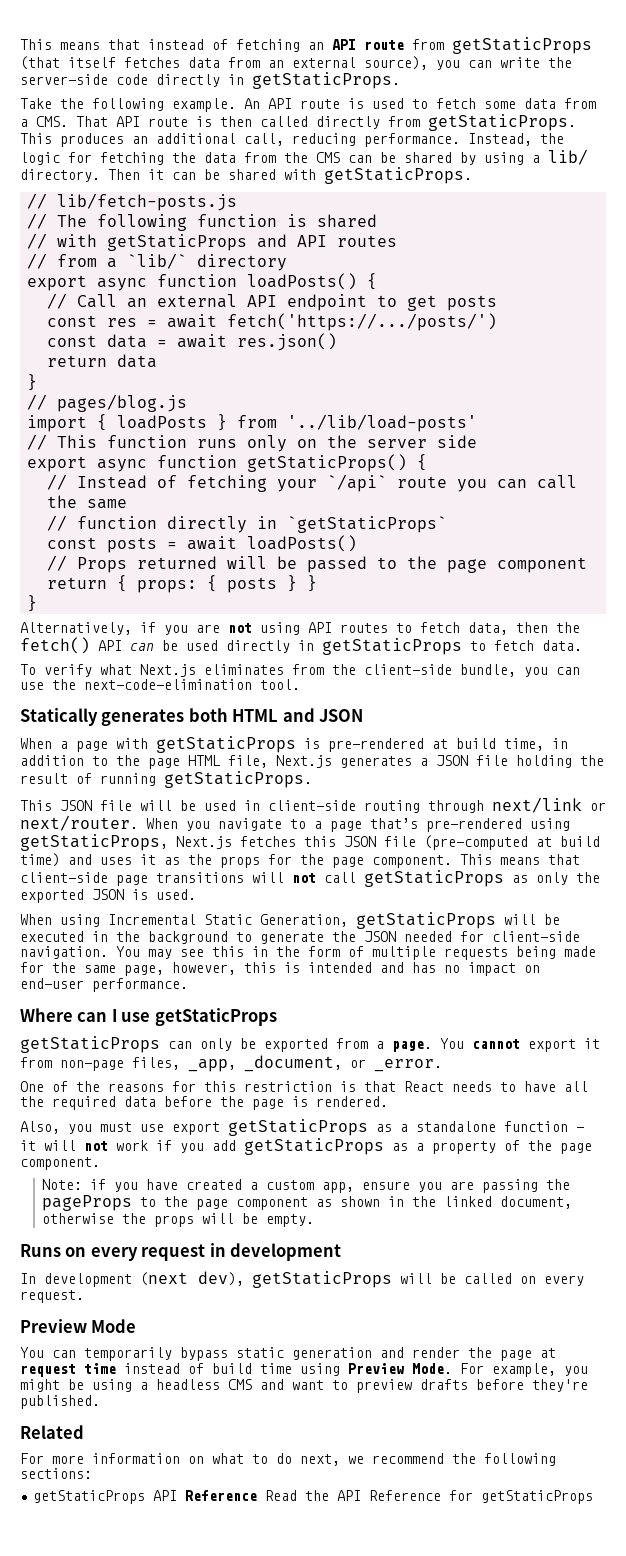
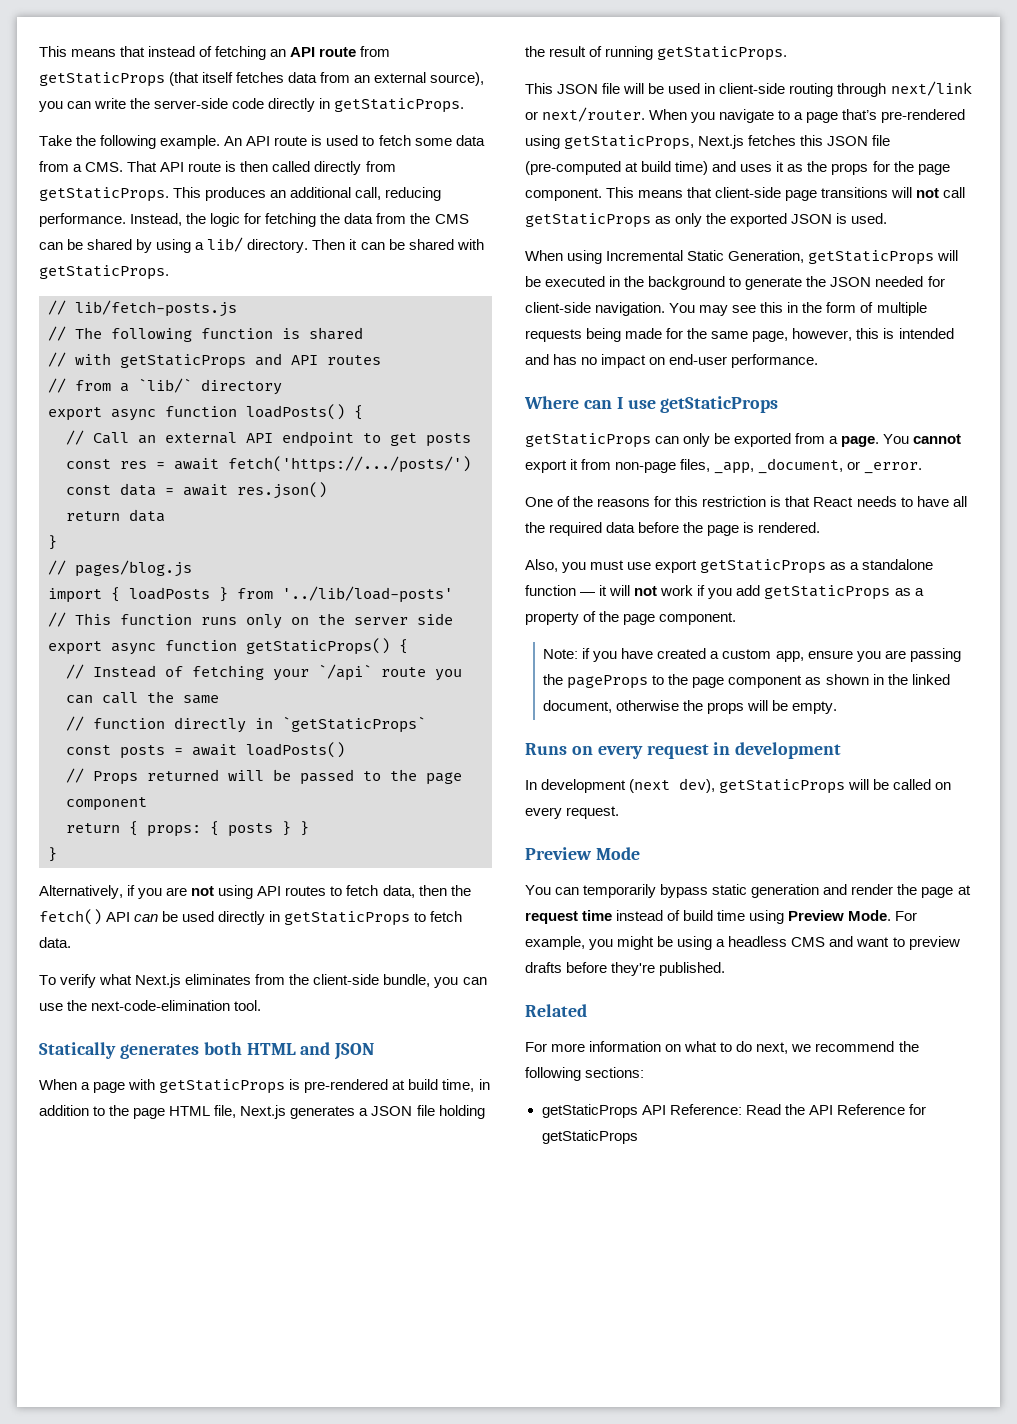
[185,1490,258,1501] Reference -> [669,1104,742,1115] Reference:

